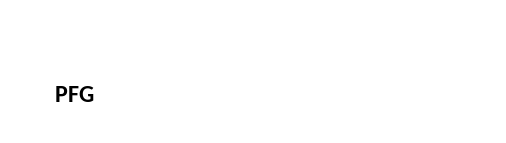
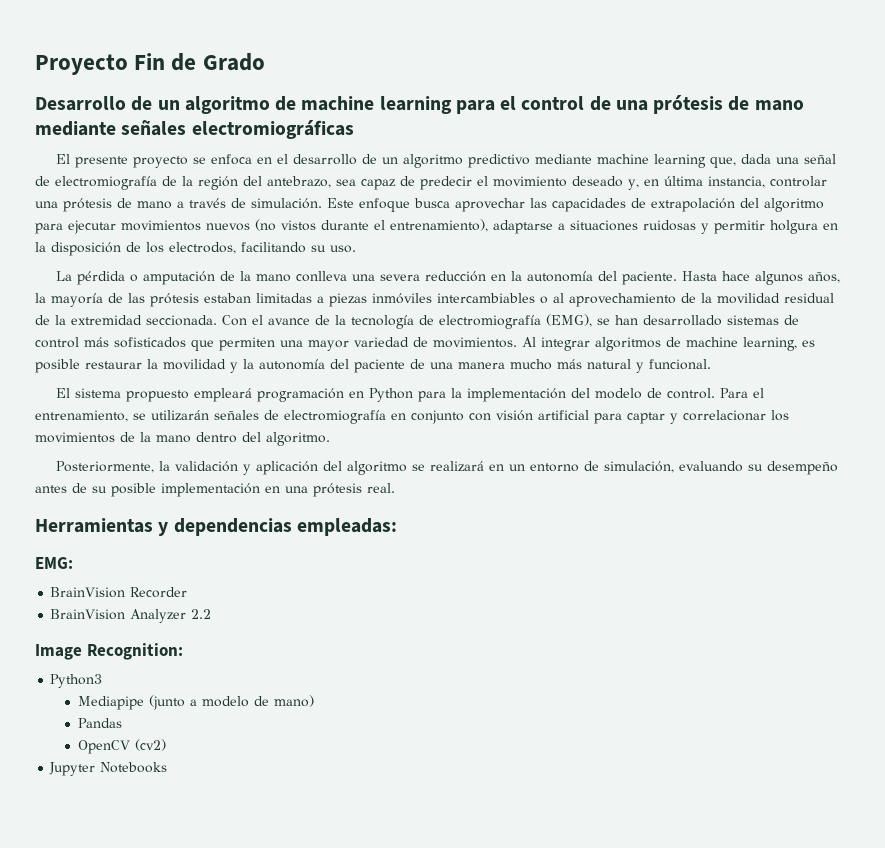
[55,86,94,102] PFG -> [35,53,265,75] [35,95,804,114] [35,120,354,139] [55,154,836,168] [35,176,827,190] [35,198,824,212] [35,219,838,234] [35,242,356,256] [55,271,840,285] [35,293,834,307] [35,314,799,329] [35,337,815,351] [35,359,711,373] [55,388,764,402] [35,410,789,424] [35,432,330,446] [55,461,838,475] [35,483,395,497] [35,518,397,536] [35,557,73,569] [50,587,188,598] [50,609,212,623] [35,643,183,660] [50,674,103,688] [77,695,314,710] [77,718,122,728] [77,739,166,754] [49,762,168,776] Proyecto Fin de Grado // Desarrollo de un algoritmo de machine learning para el control de una prótesis de mano mediante señales electromiográficas // El presente proyecto se enfoca en el desarrollo de un algoritmo predictivo mediante machine learning que, dada una señal de electromiografía de la región del antebrazo, sea capaz de predecir el movimiento deseado y, en última instancia, controlar una prótesis de mano a través de simulación. Este enfoque busca aprovechar las capacidades de extrapolación del algoritmo para ejecutar movimientos nuevos (no vistos durante el entrenamiento), adaptarse a situaciones ruidosas y permitir holgura en la disposición de los electrodos, facilitando su uso. // La pérdida o amputación de la mano conlleva una severa reducción en la autonomía del paciente. Hasta hace algunos años, la mayoría de las prótesis estaban limitadas a piezas inmóviles intercambiables o al aprovechamiento de la movilidad residual de la extremidad seccionada. Con el avance de la tecnología de electromiografía (EMG), se han desarrollado sistemas de control más sofisticados que permiten una mayor variedad de movimientos. Al integrar algoritmos de machine learning, es posible restaurar la movilidad y la autonomía del paciente de una manera mucho más natural y funcional. // El sistema propuesto empleará programación en Python para la implementación del modelo de control. Para el entrenamiento, se utilizarán señales de electromiografía en conjunto con visión artificial para captar y correlacionar los movimientos de la mano dentro del algoritmo. // Posteriormente, la validación y aplicación del algoritmo se realizará en un entorno de simulación, evaluando su desempeño antes de su posible implementación en una prótesis real. // Herramientas y dependencias empleadas: // EMG: // BrainVision Recorder // BrainVision Analyzer 2.2 // Image Recognition: // Python3 // Mediapipe (junto a modelo de mano) // Pandas // OpenCV (cv2) // Jupyter Notebooks

